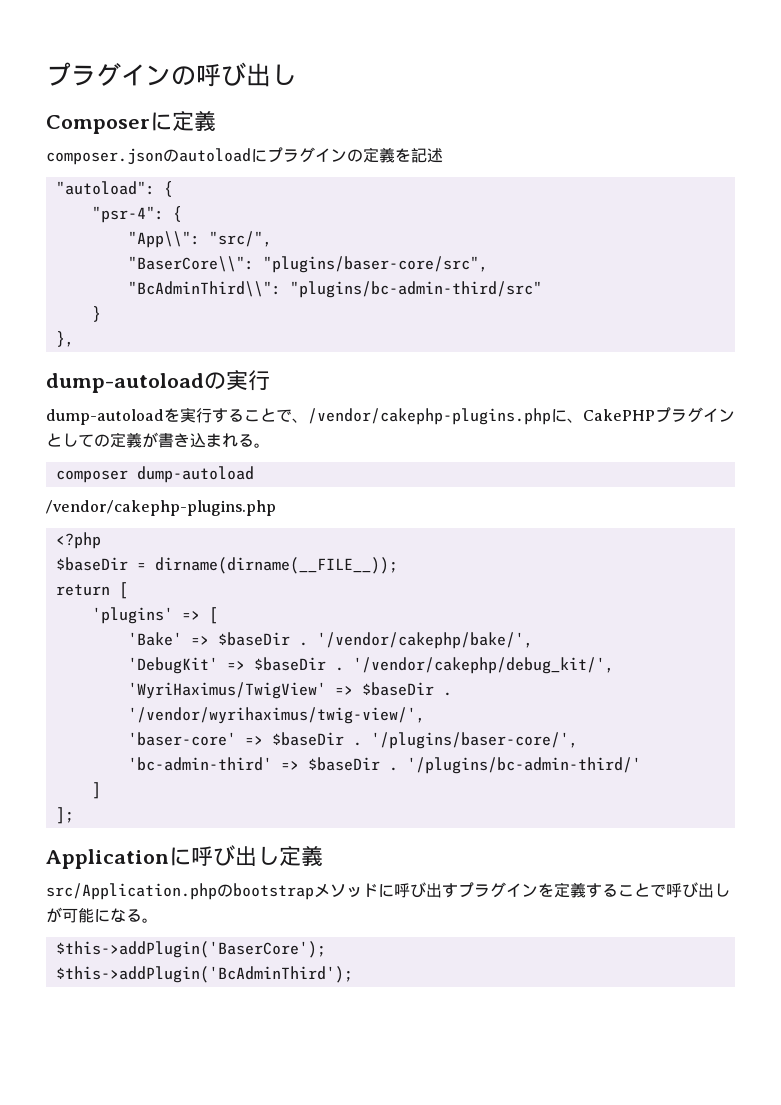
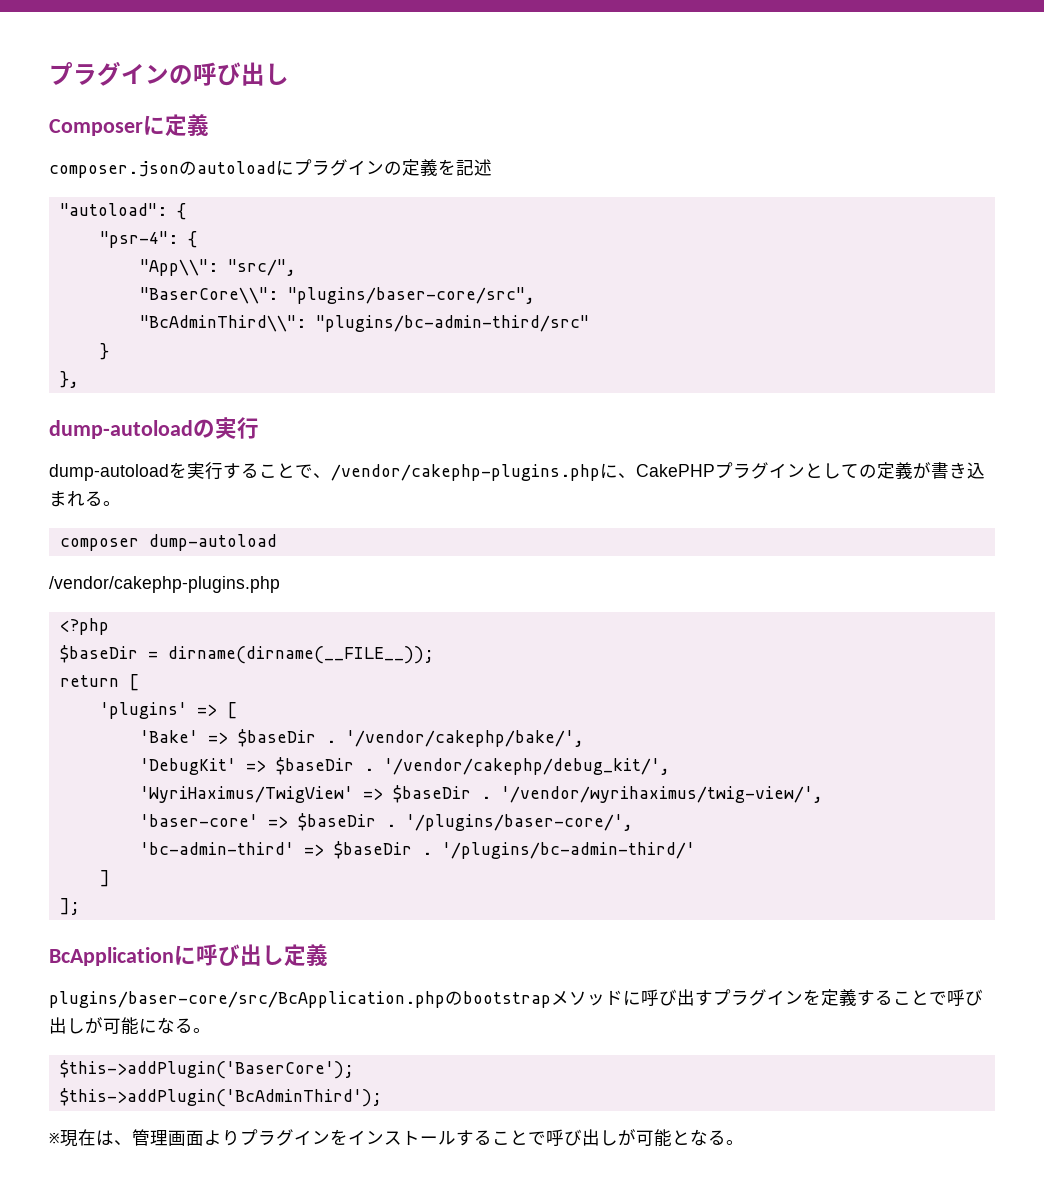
[46,849,169,869] Application -> [49,947,174,966] BcApplication
[46,883,217,900] src/Application.php -> [49,991,445,1008] plugins/baser-core/src/BcApplication.php
(353, 974) none -> [49,1129,744,1147] // ※現在は、管理画面よりプラグインをインストールすることで呼び出しが可能となる。

